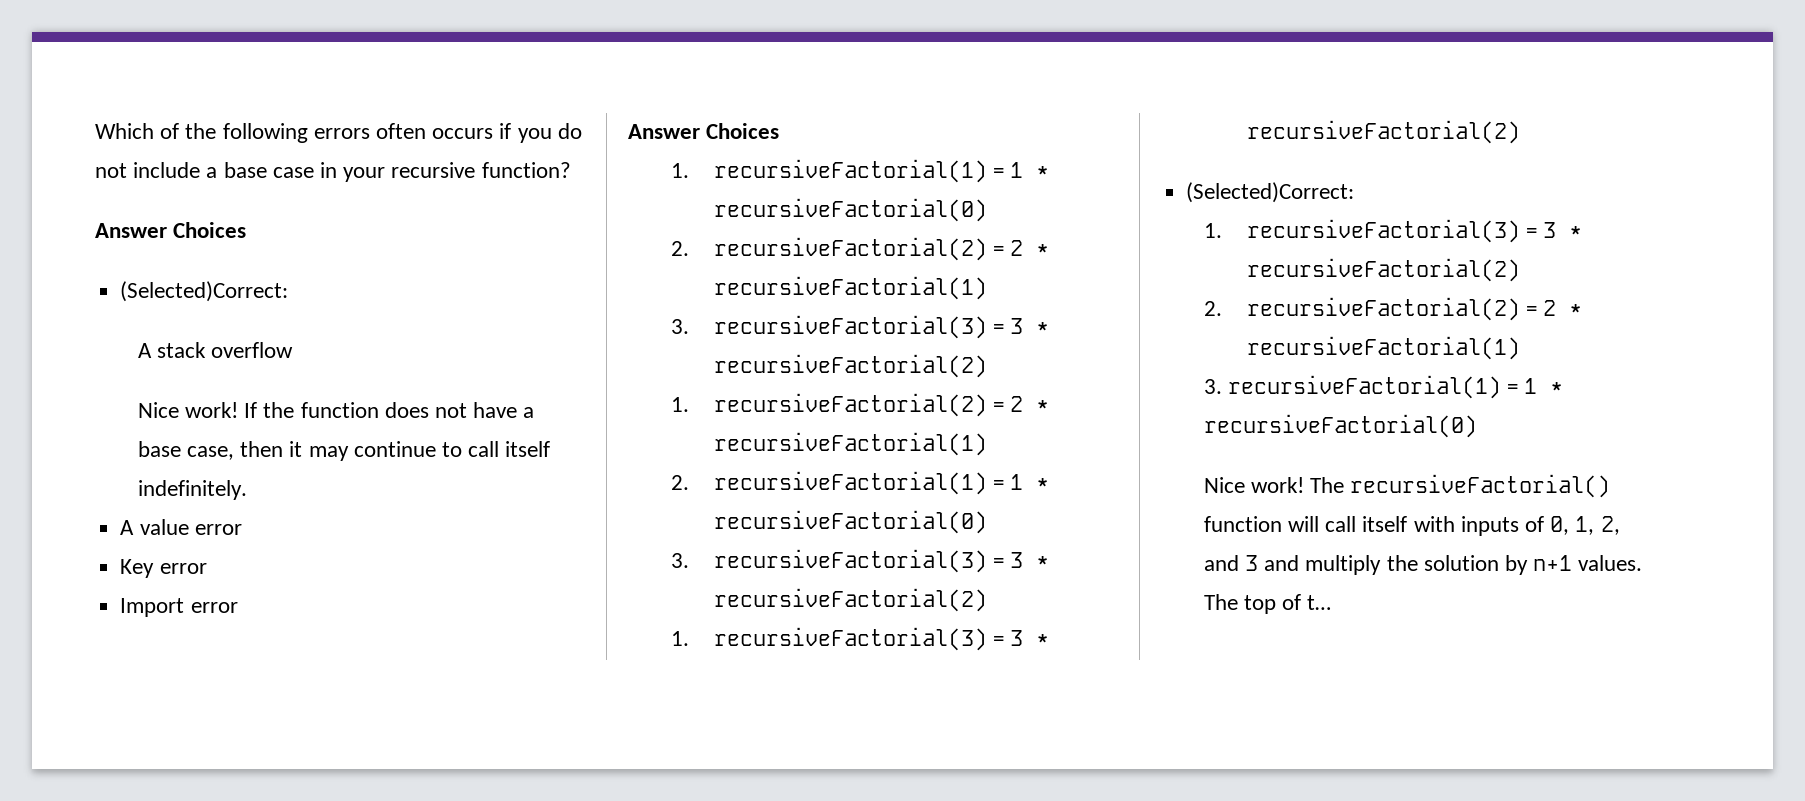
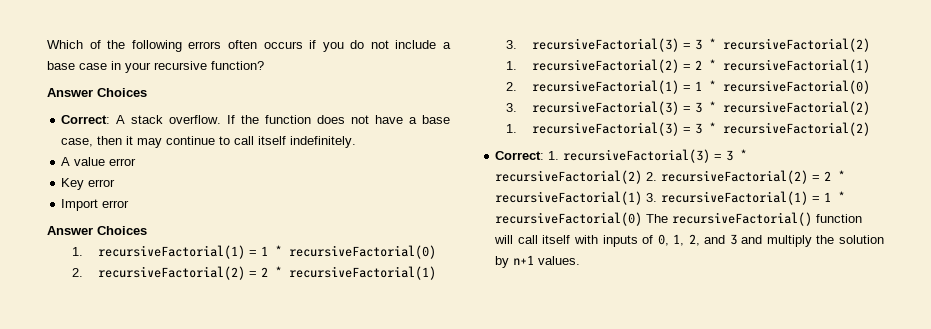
[120,281,289,302] (Selected)Correct: // -> [61,115,111,124] Correct:
[211,342,294,358] [137,402,238,418] overflow // Nice work! -> [169,115,222,124] overflow.
[1186,182,1355,203] [1203,219,1582,243] [1246,258,1520,282] [1203,297,1582,321] [1246,336,1520,360] (Selected)Correct: // 1. recursiveFactorial(3) = 3 * recursiveFactorial(2) // 2. recursiveFactorial(2) = 2 * recursiveFactorial(1) // -> [495,149,748,163] [495,170,846,184] [495,191,643,205] Correct: 1. recursiveFactorial(3) = 3 * recursiveFactorial(2) 2. recursiveFactorial(2) = 2 * recursiveFactorial(1)
[1203,477,1304,493] // Nice work! -> (643, 219) none
[1203,594,1332,614] The top of t… -> (581, 260) none

